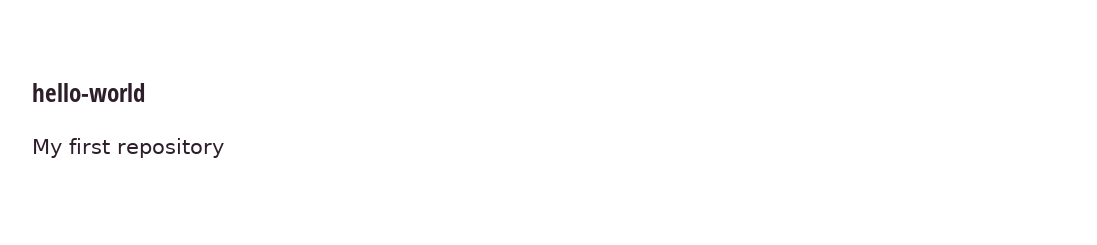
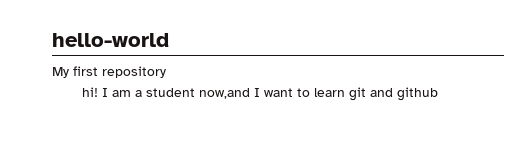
(224, 148) none -> [81,87,438,101] // hi! I am a student now,and I want to learn git and github

